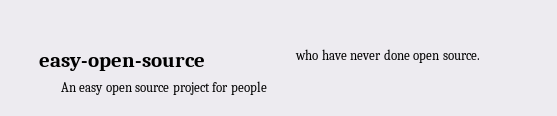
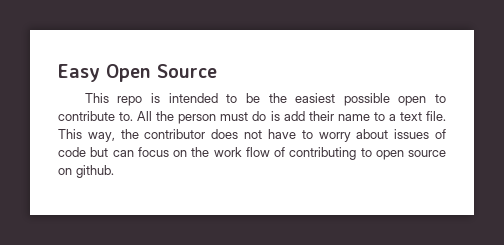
[39,56,205,71] [60,81,267,95] [295,49,480,63] easy-open-source // An easy open source project for people who have never done open source. -> [58,64,217,82] [84,93,446,106] [58,111,446,124] [58,129,446,142] [58,147,446,160] [58,165,114,178] Easy Open Source // This repo is intended to be the easiest possible open to contribute to. All the person must do is add their name to a text file. This way, the contributor does not have to worry about issues of code but can focus on the work flow of contributing to open source on github.

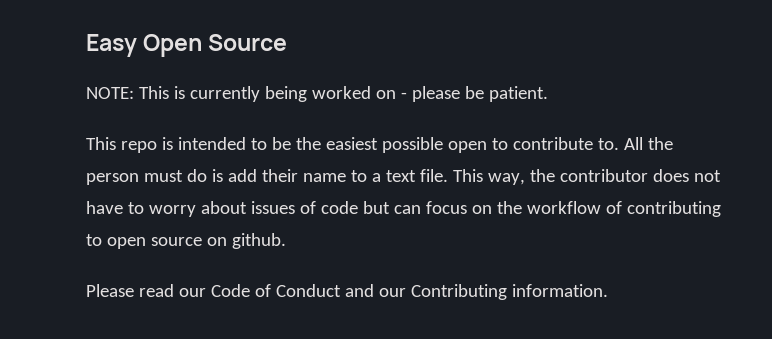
(217, 71) none -> [86,86,548,102] // NOTE: This is currently being worked on - please be patient.
[213,147,270,157] work flow -> [526,201,601,214] workflow
(114, 171) none -> [86,284,608,300] // Please read our Code of Conduct and our Contributing information.

